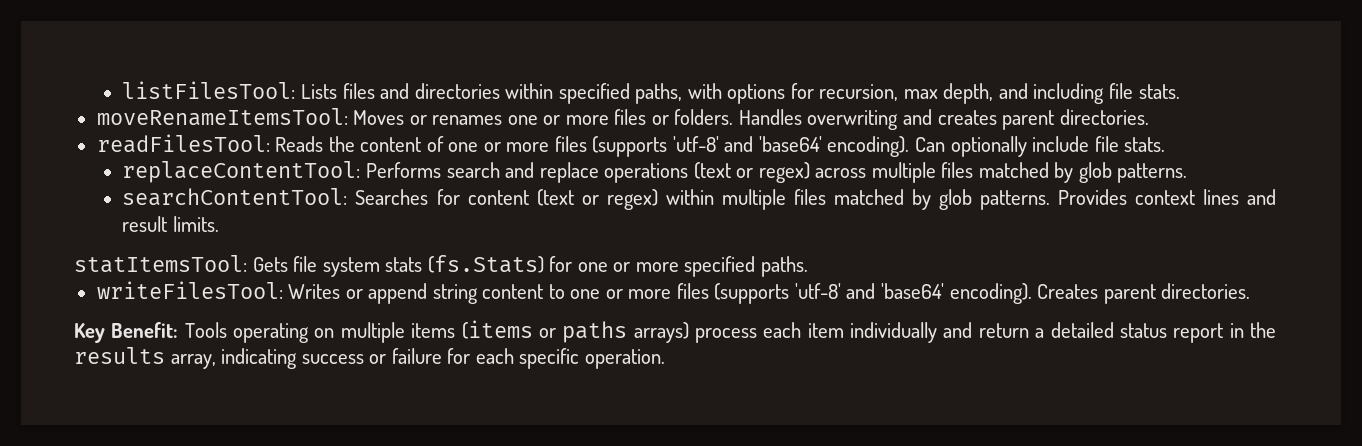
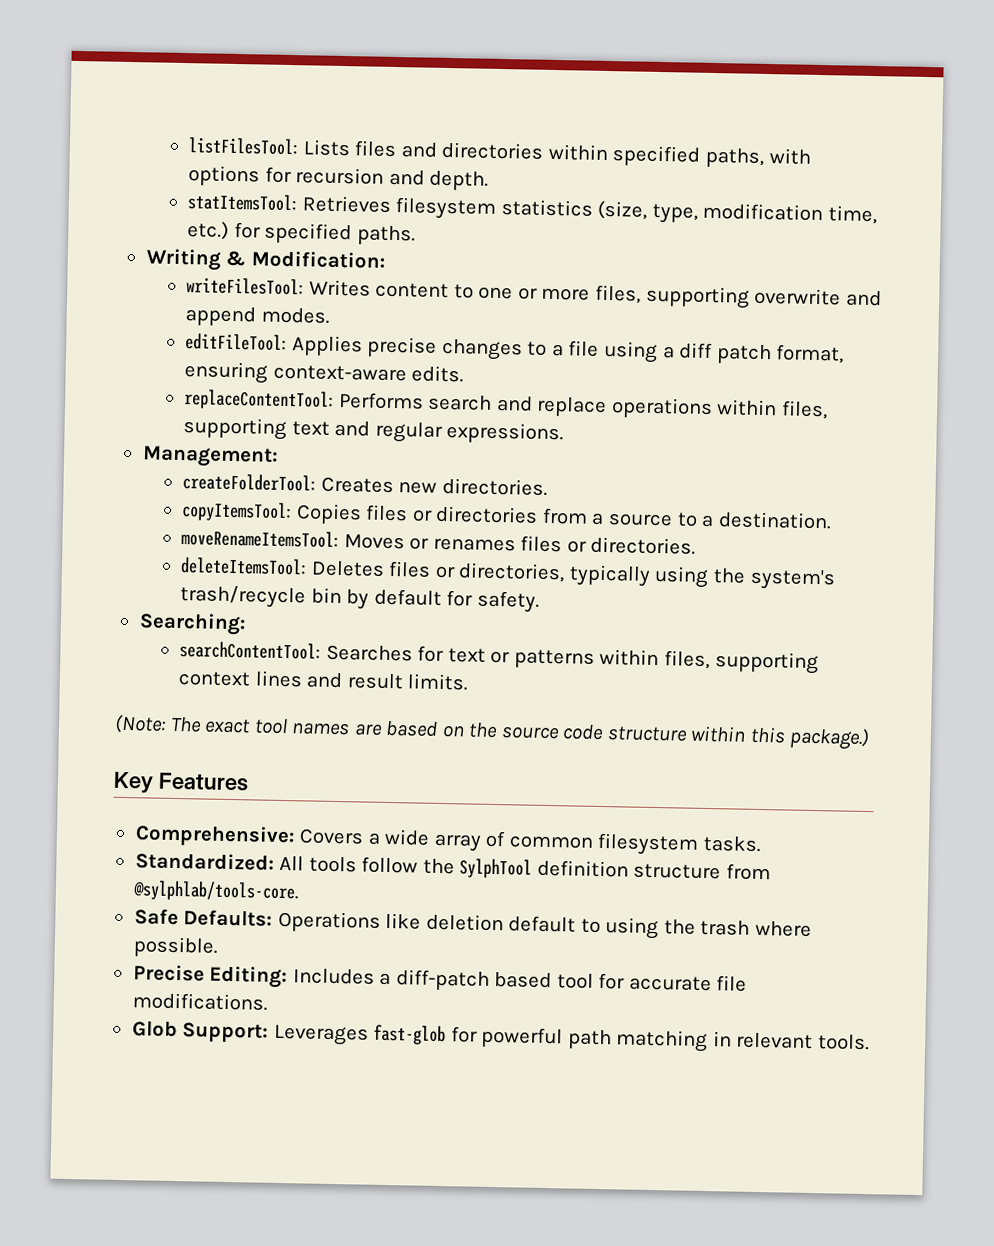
[819,83,1180,104] [96,108,1149,130] [96,134,1166,157] recursion, max depth, and including file stats. // moveRenameItemsTool: Moves or renames one or more files or folders. Handles overwriting and creates parent directories. // readFilesTool: Reads the content of one or more files (supports 'utf-8' and 'base64' encoding). Can optionally include file stats. -> [295,167,490,191] [187,193,877,225] [187,221,416,246] [145,248,386,271] [186,277,882,309] [185,306,330,327] [185,333,845,365] [184,361,465,384] recursion and depth. // statItemsTool: Retrieves filesystem statistics (size, type, modification time, etc.) for specified paths. // Writing & Modification: // writeFilesTool: Writes content to one or more files, supporting overwrite and append modes. // editFileTool: Applies precise changes to a file using a diff patch format, ensuring context-aware edits.
[693,162,1188,183] [122,188,1127,210] (text or regex) across multiple files matched by glob patterns. // searchContentTool: Searches for content (text or regex) within multiple files matched by glob patterns. Provides -> [716,399,828,420] [183,417,565,445] [141,445,279,468] [182,473,548,496] [181,501,832,530] [181,529,697,555] [180,557,836,591] [180,585,540,613] [138,612,247,636] [179,641,819,675] within files, supporting text and regular expressions. // Management: // createFolderTool: Creates new directories. // copyItemsTool: Copies files or directories from a source to a destination. // moveRenameItemsTool: Moves or renames files or directories. // deleteItemsTool: Deletes files or directories, typically using the system's trash/recycle bin by default for safety. // Searching: // searchContentTool: Searches for text or patterns within files, supporting
[74,255,808,277] [96,281,1251,304] [74,320,1276,343] [74,347,665,369] statItemsTool: Gets file system stats (fs.Stats) for one or more specified paths. // writeFilesTool: Writes or append string content to one or more files (supports 'utf-8' and 'base64' encoding). Creates parent directories. // Key Benefit: Tools operating on multiple items (items or paths arrays) process each item individually and return a detailed status report in the results array, indicating success or failure for each specific operation. -> [114,714,871,751] [113,771,249,794] [134,824,762,856] [134,852,771,881] [132,880,300,903] [133,908,812,940] [132,936,219,958] [132,964,748,992] [131,992,268,1011] [131,1020,870,1053] (Note: The exact tool names are based on the source code structure within this package.) // Key Features // Comprehensive: Covers a wide array of common filesystem tasks. // Standardized: All tools follow the SylphTool definition structure from @sylphlab/tools-core. // Safe Defaults: Operations like deletion default to using the trash where possible. // Precise Editing: Includes a diff-patch based tool for accurate file modifications. // Glob Support: Leverages fast-glob for powerful path matching in relevant tools.

